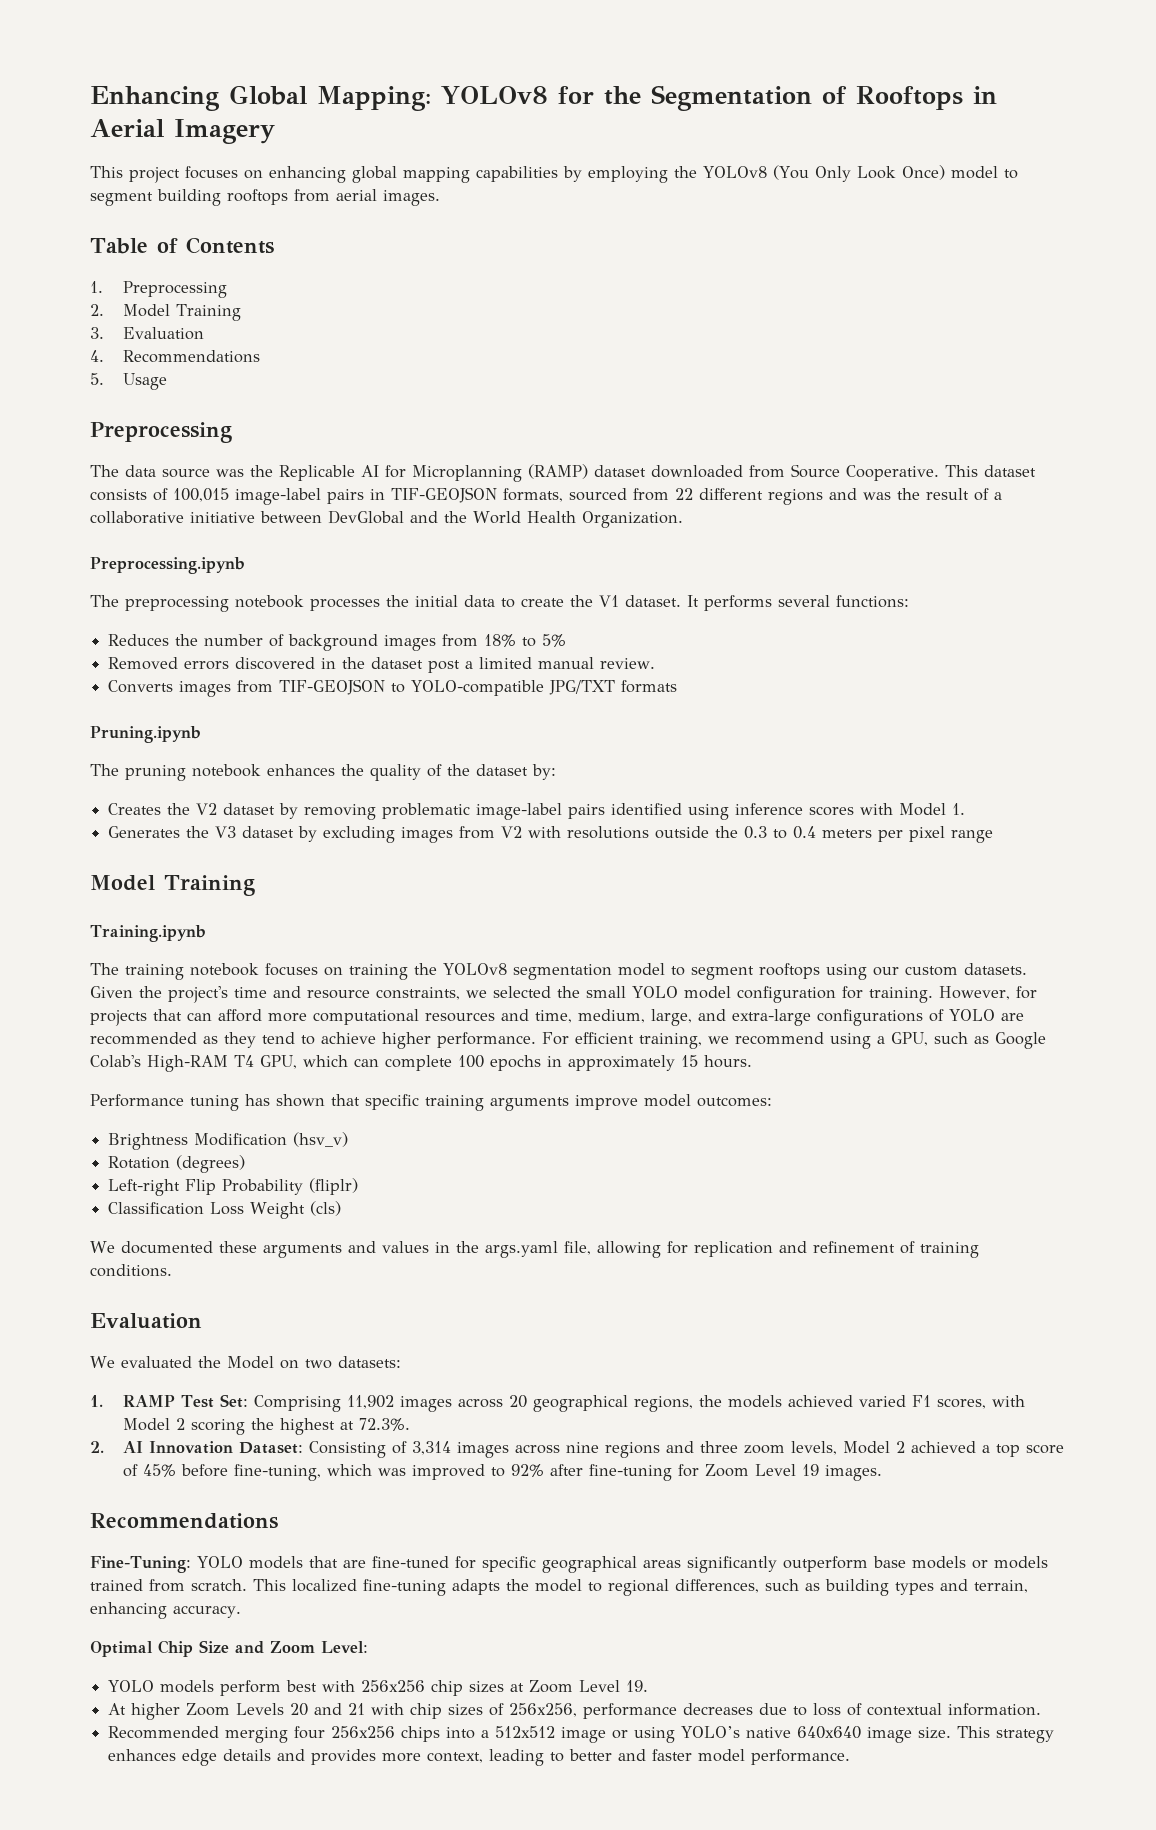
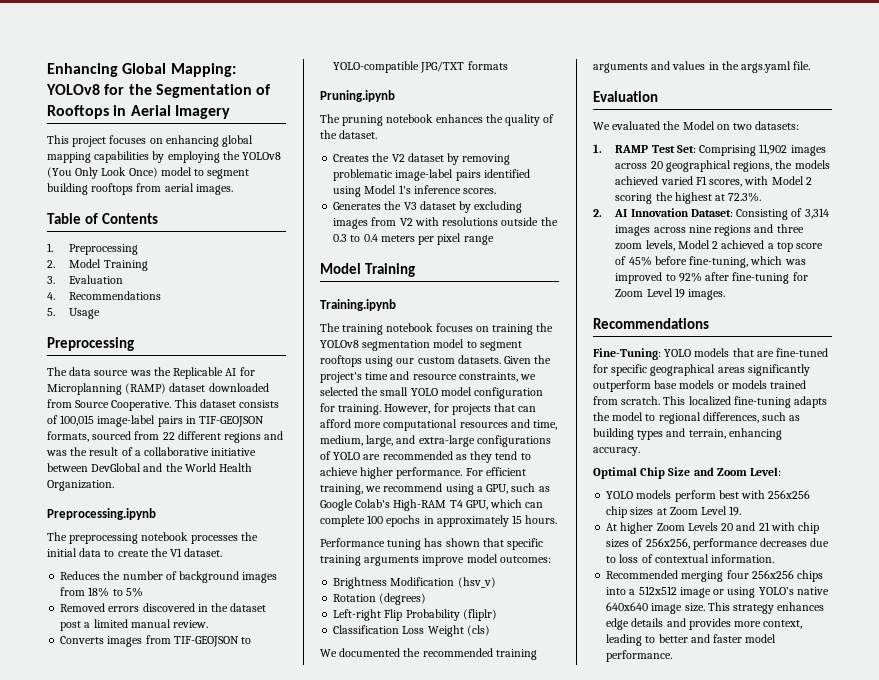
[687,595,909,611] It performs several functions: -> (223, 552) none
[476,764,556,780] dataset by: -> [339,130,378,139] dataset.
[735,803,966,816] inference scores with Model 1. -> [364,185,497,194] Model 1's inference scores.
[218,1241,257,1253] these -> [403,648,537,660] the recommended training
[563,1241,979,1258] [90,1264,172,1277] file, allowing for replication and refinement of training conditions. -> [793,61,811,70] file.

